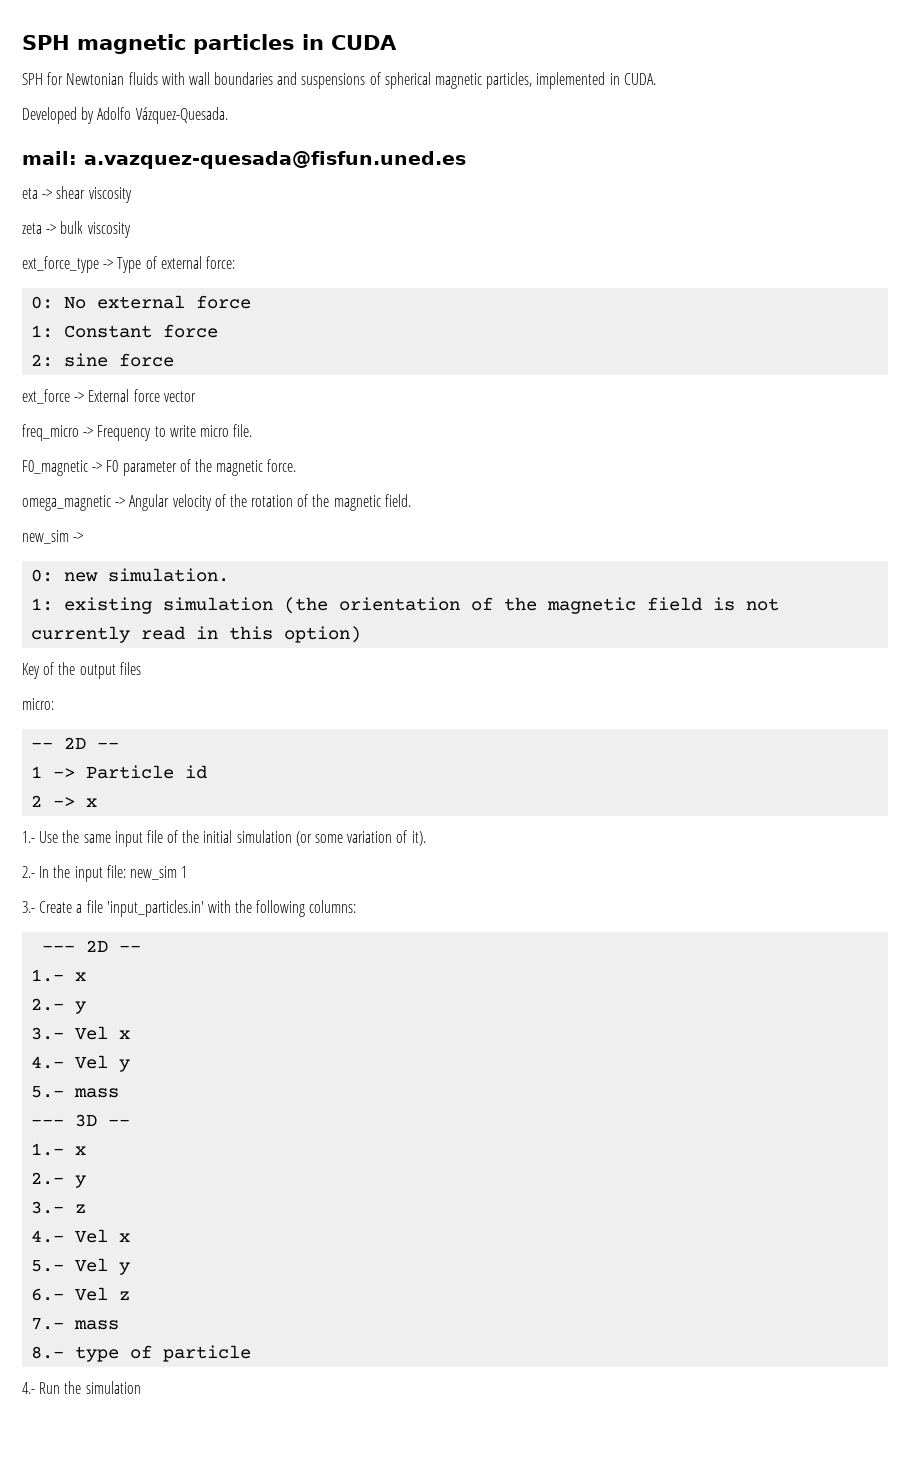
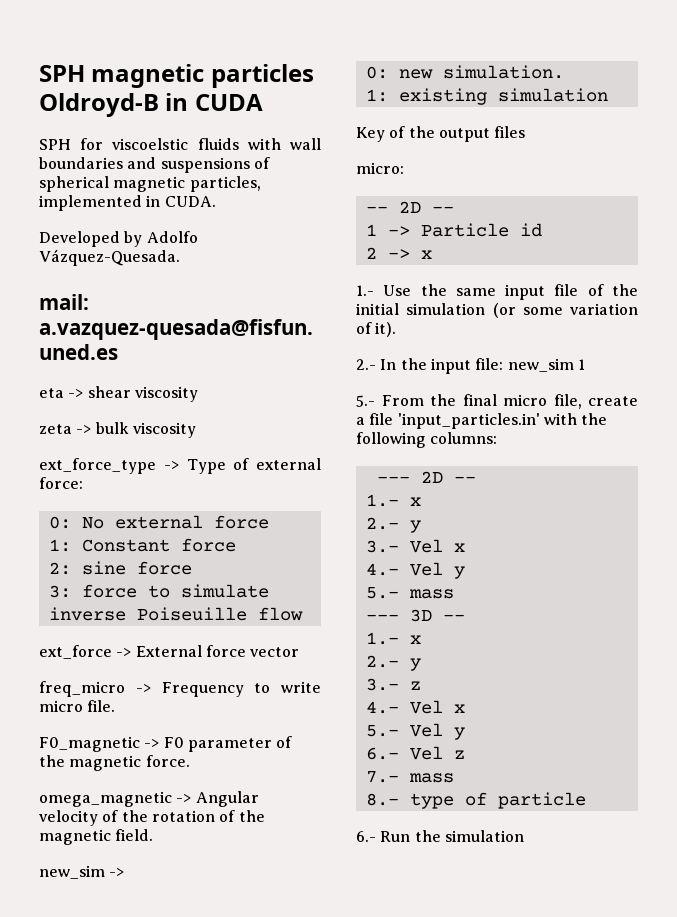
(295, 44) none -> [39,93,159,117] Oldroyd-B
[66,73,125,85] Newtonian -> [112,138,189,150] viscoelstic
(175, 360) none -> [48,584,269,598] [48,607,303,621] // 3: force to simulate inverse Poiseuille flow
[284,597,780,614] [31,626,362,643] (the orientation of the magnetic field is not currently read in this option) -> (608, 95) none
[22,901,73,913] 3.- Create -> [356,394,638,409] 5.- From the final micro file, create
[22,1382,35,1394] 4.- -> [356,831,376,842] 6.-

